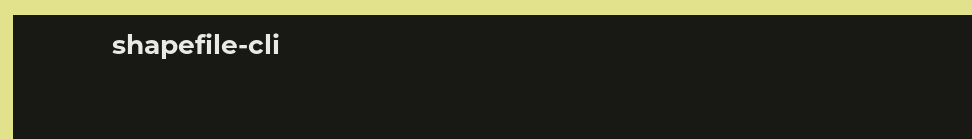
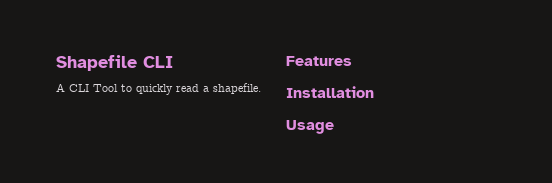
[112,33,280,59] shapefile-cli -> [56,55,173,71] [56,83,261,95] [286,56,352,66] [286,86,374,98] [286,120,334,134] Shapefile CLI // A CLI Tool to quickly read a shapefile. // Features // Installation // Usage

